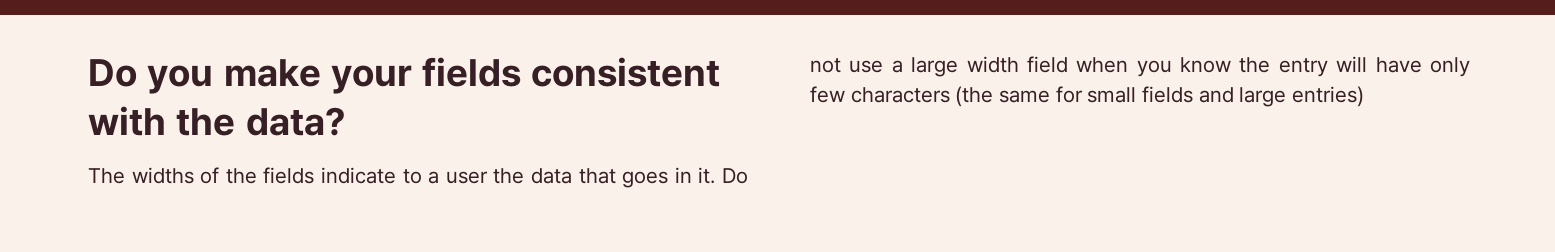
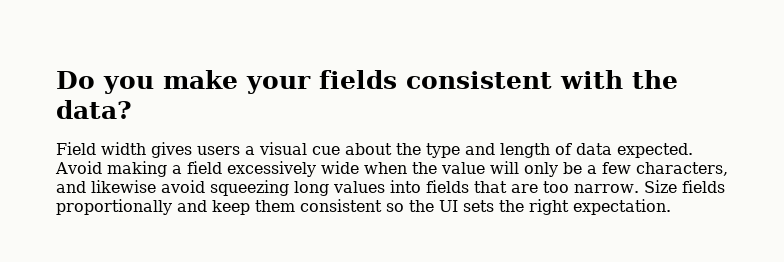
[88,167,749,188] [810,56,1470,77] [810,86,1365,107] The widths of the fields indicate to a user the data that goes in it. Do not use a large width field when you know the entry will have only few characters (the same for small fields and large entries) -> [56,142,693,158] [55,161,728,177] [56,180,725,196] [56,199,671,215] Field width gives users a visual cue about the type and length of data expected. Avoid making a field excessively wide when the value will only be a few characters, and likewise avoid squeezing long values into fields that are too narrow. Size fields proportionally and keep them consistent so the UI sets the right expectation.

